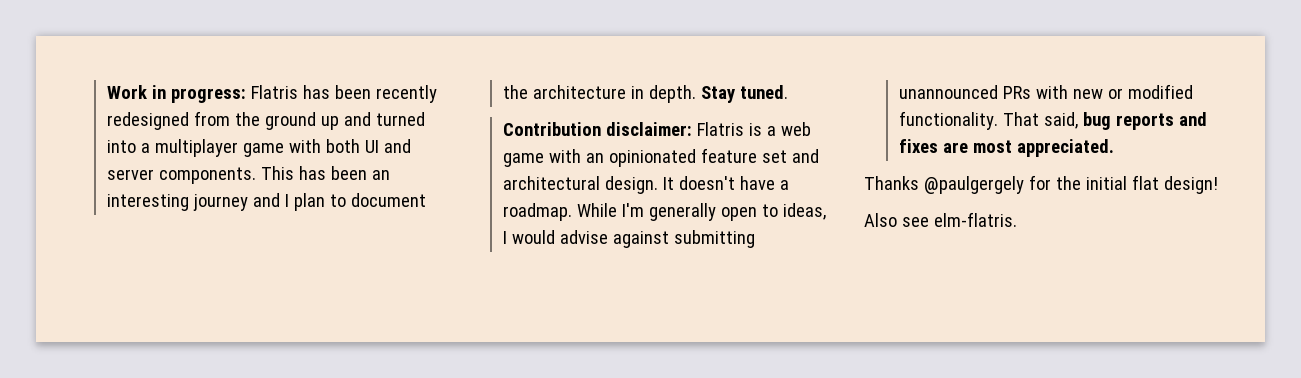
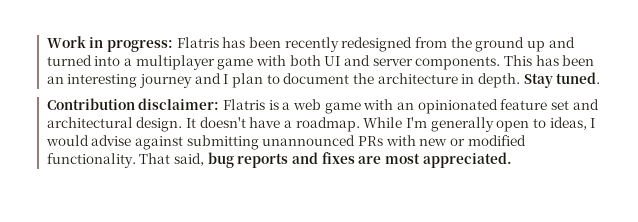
[864,175,1218,194] [864,212,1017,227] // Thanks @paulgergely for the initial flat design! // Also see elm-flatris. -> (512, 160) none

